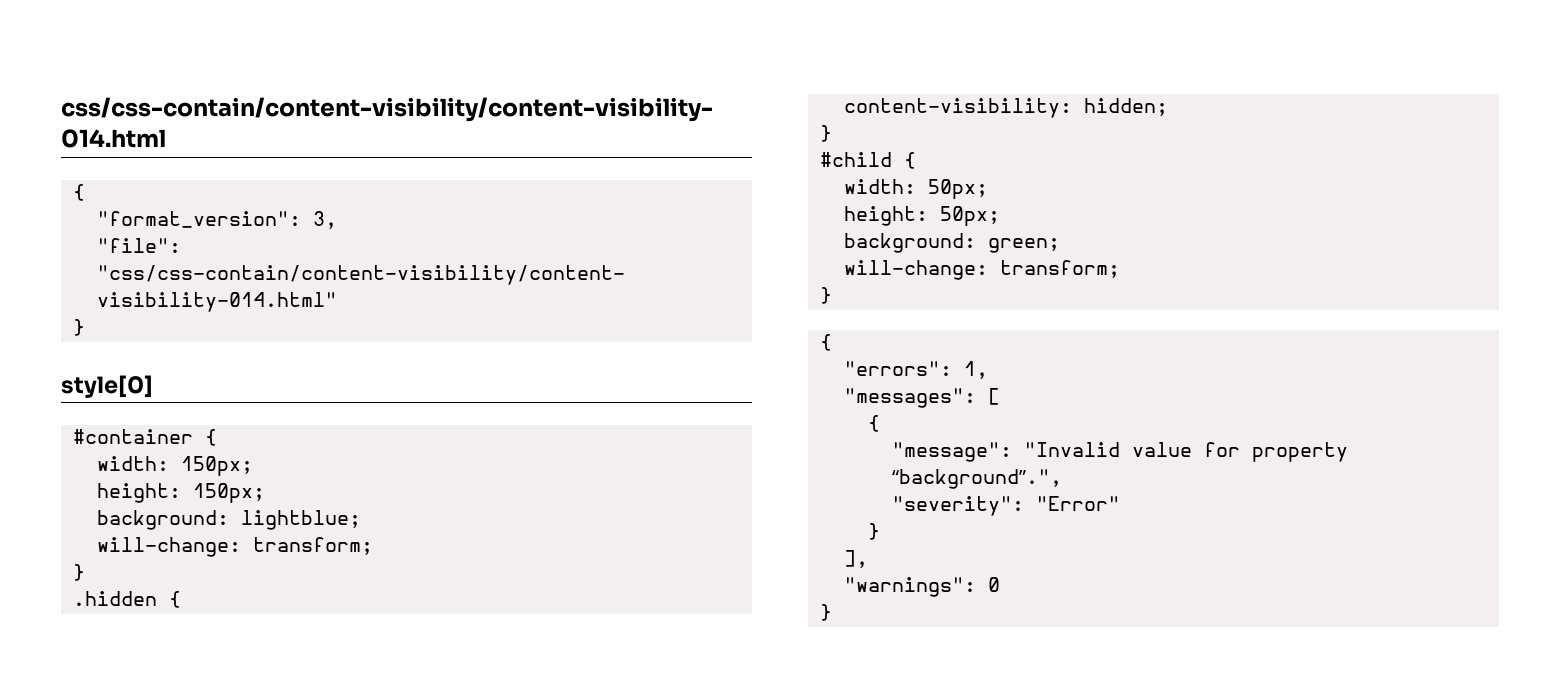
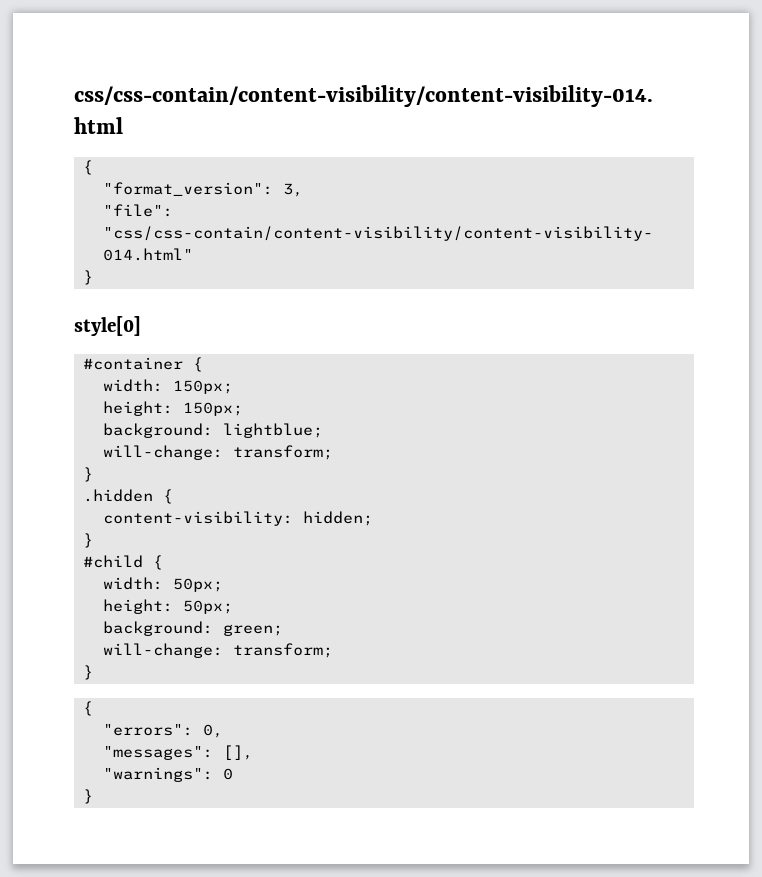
[964,361,989,379] 1, -> [203,724,224,738] 0,
[988,388,1001,405] [868,415,881,432] [892,442,1349,462] [892,469,1063,489] [892,496,1121,516] [868,523,881,540] [844,550,869,568] [ // { // "message": "Invalid value for property “background”.", // "severity": "Error" // } // ], -> [223,745,254,760] [],

